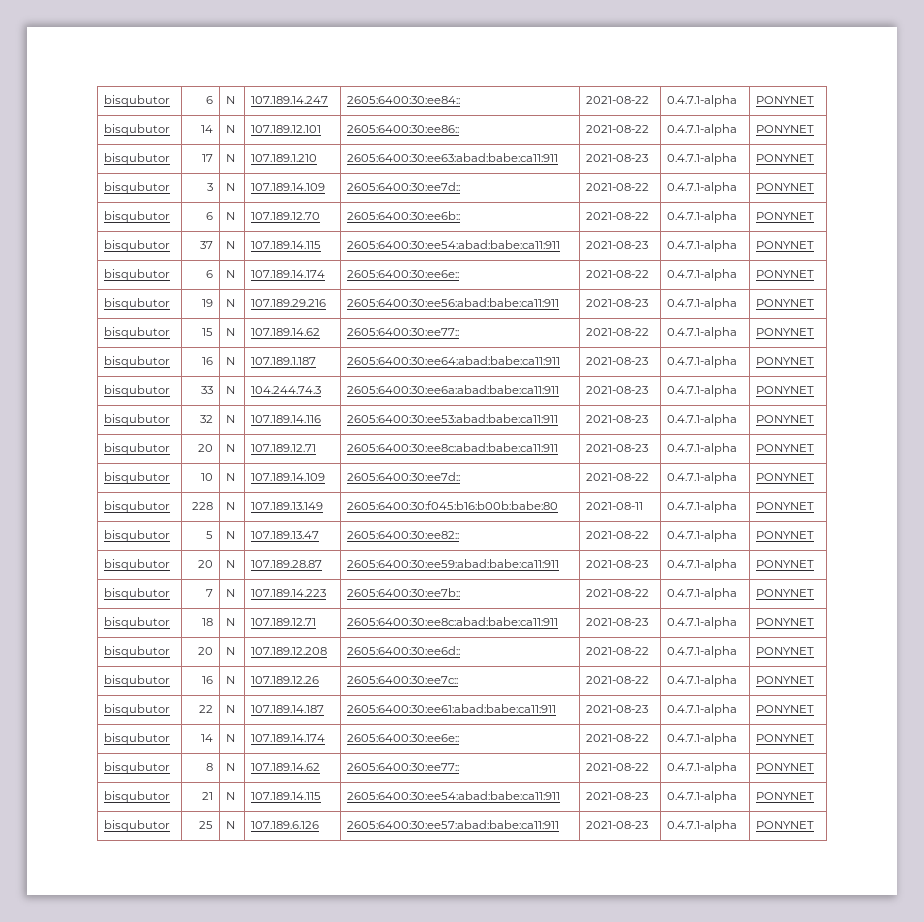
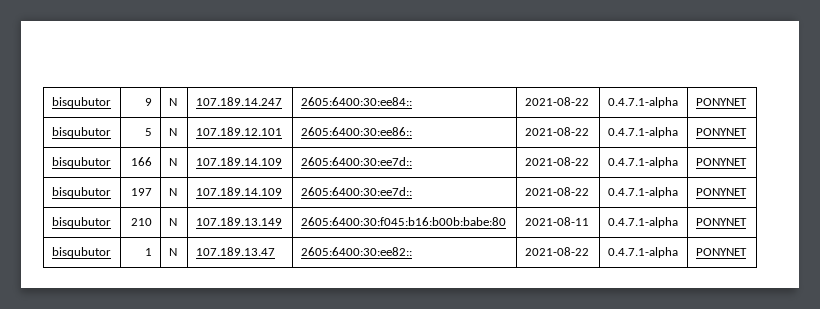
[103,95,170,107] [206,96,214,104] bisqubutor | 6 -> [51,97,111,108] [145,98,153,106] bisqubutor | 9
[201,125,214,133] 14 -> [145,128,153,136] 5
[202,154,214,162] [225,154,235,162] [250,154,317,162] [346,153,558,162] [585,154,648,162] [666,153,737,165] [755,154,814,162] [103,182,170,194] [207,183,214,191] [225,183,235,191] [250,183,325,191] [346,182,460,191] [585,183,649,191] [666,182,737,194] [755,183,814,191] [103,211,170,223] [206,212,214,220] [225,212,235,220] [250,212,320,220] [346,211,460,220] [585,212,649,220] [666,211,737,223] [755,212,814,220] [103,240,170,252] [200,241,214,249] [225,241,235,249] [250,241,321,249] [346,240,560,249] [585,241,648,249] [666,240,737,252] [755,241,814,249] [103,269,170,281] [206,270,214,278] [225,270,235,278] [250,270,325,278] [346,270,459,278] [585,270,649,278] [666,269,737,281] [755,270,814,278] [103,298,170,310] [202,299,214,307] [225,299,235,307] [250,299,326,307] [346,298,559,307] [585,299,648,307] [666,298,737,310] [755,299,814,307] [103,327,170,339] [202,328,214,336] [225,328,235,336] [250,328,320,336] [346,328,459,336] [585,328,649,336] [666,327,737,339] [755,328,814,336] [103,356,170,368] [202,357,214,365] [225,357,235,365] [250,357,316,365] [346,356,560,365] [585,357,648,365] [666,356,737,368] [755,357,814,365] [103,385,170,397] [201,386,214,394] [225,386,235,394] [250,386,321,394] [346,385,559,394] [585,386,648,394] [666,385,737,397] [755,386,814,394] [103,414,170,426] [200,415,214,423] [225,415,235,423] [250,415,321,423] [346,414,558,423] [585,415,648,423] [666,414,737,426] [755,415,814,423] [103,443,170,455] [198,444,214,452] [225,444,235,452] [250,444,316,452] [346,443,558,452] [585,444,648,452] [666,443,737,455] [755,444,814,452] [103,472,170,484] [201,473,214,481] [225,473,235,481] [250,473,325,481] [346,472,460,481] [585,473,649,481] [666,472,737,484] [755,473,814,481] [103,501,170,513] [192,502,214,510] 17 | N | 107.189.1.210 | 2605:6400:30:ee63:abad:babe:ca11:911 | 2021-08-23 | 0.4.7.1-alpha | PONYNET // bisqubutor | 3 | N | 107.189.14.109 | 2605:6400:30:ee7d:: | 2021-08-22 | 0.4.7.1-alpha | PONYNET // bisqubutor | 6 | N | 107.189.12.70 | 2605:6400:30:ee6b:: | 2021-08-22 | 0.4.7.1-alpha | PONYNET // bisqubutor | 37 | N | 107.189.14.115 | 2605:6400:30:ee54:abad:babe:ca11:911 | 2021-08-23 | 0.4.7.1-alpha | PONYNET // bisqubutor | 6 | N | 107.189.14.174 | 2605:6400:30:ee6e:: | 2021-08-22 | 0.4.7.1-alpha | PONYNET // bisqubutor | 19 | N | 107.189.29.216 | 2605:6400:30:ee56:abad:babe:ca11:911 | 2021-08-23 | 0.4.7.1-alpha | PONYNET // bisqubutor | 15 | N | 107.189.14.62 | 2605:6400:30:ee77:: | 2021-08-22 | 0.4.7.1-alpha | PONYNET // bisqubutor | 16 | N | 107.189.1.187 | 2605:6400:30:ee64:abad:babe:ca11:911 | 2021-08-23 | 0.4.7.1-alpha | PONYNET // bisqubutor | 33 | N | 104.244.74.3 | 2605:6400:30:ee6a:abad:babe:ca11:911 | 2021-08-23 | 0.4.7.1-alpha | PONYNET // bisqubutor | 32 | N | 107.189.14.116 | 2605:6400:30:ee53:abad:babe:ca11:911 | 2021-08-23 | 0.4.7.1-alpha | PONYNET // bisqubutor | 20 | N | 107.189.12.71 | 2605:6400:30:ee8c:abad:babe:ca11:911 | 2021-08-23 | 0.4.7.1-alpha | PONYNET // bisqubutor | 10 | N | 107.189.14.109 | 2605:6400:30:ee7d:: | 2021-08-22 | 0.4.7.1-alpha | PONYNET // bisqubutor | 228 -> [131,157,153,166] [168,158,177,166] [195,157,282,166] [300,157,412,166] [524,157,589,166] [607,157,678,168] [695,158,747,166] [51,187,111,198] [131,188,153,196] [168,188,177,196] [195,187,282,196] [300,187,412,196] [524,187,589,196] [607,187,678,198] [695,188,747,196] [51,217,111,228] [131,218,153,226] 166 | N | 107.189.14.109 | 2605:6400:30:ee7d:: | 2021-08-22 | 0.4.7.1-alpha | PONYNET // bisqubutor | 197 | N | 107.189.14.109 | 2605:6400:30:ee7d:: | 2021-08-22 | 0.4.7.1-alpha | PONYNET // bisqubutor | 210
[206,531,214,539] 5 -> [145,248,153,256] 1
[103,559,170,571] [198,560,214,568] [225,560,235,568] [250,560,322,568] [346,559,559,568] [585,560,648,568] [666,559,737,571] [755,560,814,568] [103,588,170,600] [206,589,214,597] [225,589,235,597] [250,589,326,597] [346,588,460,597] [585,589,649,597] [666,588,737,600] [755,589,814,597] [103,617,170,629] [202,618,214,626] [225,618,235,626] [250,618,316,626] [346,617,558,626] [585,618,648,626] [666,617,737,629] [755,618,814,626] [103,646,170,658] [198,647,214,655] [225,647,235,655] [250,647,327,655] [346,646,460,655] [585,647,649,655] [666,646,737,658] [755,647,814,655] [103,675,170,687] [202,676,214,684] [225,676,235,684] [250,676,319,684] [346,676,458,684] [585,676,649,684] [666,675,737,687] [755,676,814,684] [103,704,170,716] [199,705,214,713] [225,705,235,713] [250,705,324,713] [346,704,556,713] [585,705,648,713] [666,704,737,716] [755,705,814,713] [103,733,170,745] [201,734,214,742] [225,734,235,742] [250,734,325,742] [346,734,459,742] [585,734,649,742] [666,733,737,745] [755,734,814,742] [103,762,170,774] [206,763,214,771] [225,763,235,771] [250,763,320,771] [346,763,459,771] [585,763,649,771] [666,762,737,774] [755,763,814,771] [103,791,170,803] [202,792,214,800] [225,792,235,800] [250,792,321,800] [346,791,560,800] [585,792,648,800] [666,791,737,803] [755,792,814,800] [103,820,170,832] [199,821,214,829] [225,821,235,829] [250,821,319,829] [346,820,559,829] [585,821,648,829] [666,820,737,832] [755,821,814,829] // bisqubutor | 20 | N | 107.189.28.87 | 2605:6400:30:ee59:abad:babe:ca11:911 | 2021-08-23 | 0.4.7.1-alpha | PONYNET // bisqubutor | 7 | N | 107.189.14.223 | 2605:6400:30:ee7b:: | 2021-08-22 | 0.4.7.1-alpha | PONYNET // bisqubutor | 18 | N | 107.189.12.71 | 2605:6400:30:ee8c:abad:babe:ca11:911 | 2021-08-23 | 0.4.7.1-alpha | PONYNET // bisqubutor | 20 | N | 107.189.12.208 | 2605:6400:30:ee6d:: | 2021-08-22 | 0.4.7.1-alpha | PONYNET // bisqubutor | 16 | N | 107.189.12.26 | 2605:6400:30:ee7c:: | 2021-08-22 | 0.4.7.1-alpha | PONYNET // bisqubutor | 22 | N | 107.189.14.187 | 2605:6400:30:ee61:abad:babe:ca11:911 | 2021-08-23 | 0.4.7.1-alpha | PONYNET // bisqubutor | 14 | N | 107.189.14.174 | 2605:6400:30:ee6e:: | 2021-08-22 | 0.4.7.1-alpha | PONYNET // bisqubutor | 8 | N | 107.189.14.62 | 2605:6400:30:ee77:: | 2021-08-22 | 0.4.7.1-alpha | PONYNET // bisqubutor | 21 | N | 107.189.14.115 | 2605:6400:30:ee54:abad:babe:ca11:911 | 2021-08-23 | 0.4.7.1-alpha | PONYNET // bisqubutor | 25 | N | 107.189.6.126 | 2605:6400:30:ee57:abad:babe:ca11:911 | 2021-08-23 | 0.4.7.1-alpha | PONYNET -> (747, 252) none

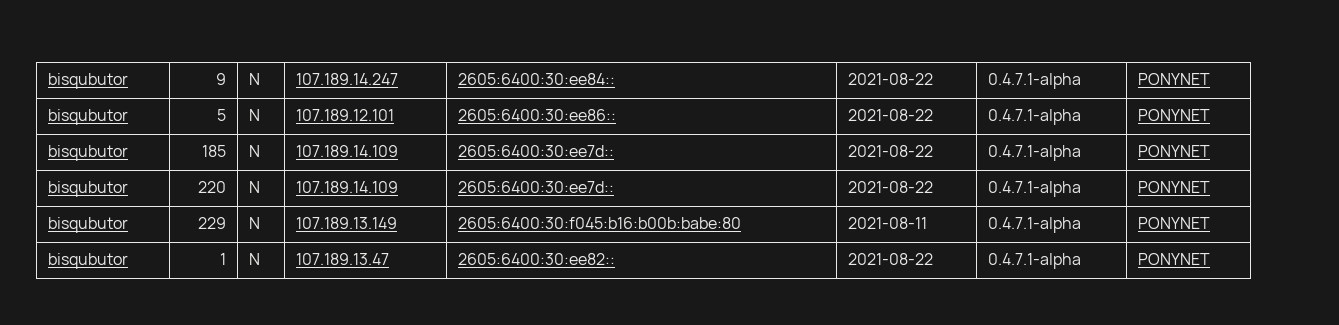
[131,157,153,166] [168,158,177,166] [195,157,282,166] [300,157,412,166] [524,157,589,166] [607,157,678,168] [695,158,747,166] [51,187,111,198] [131,188,153,196] [168,188,177,196] [195,187,282,196] [300,187,412,196] [524,187,589,196] [607,187,678,198] [695,188,747,196] [51,217,111,228] [131,218,153,226] 166 | N | 107.189.14.109 | 2605:6400:30:ee7d:: | 2021-08-22 | 0.4.7.1-alpha | PONYNET // bisqubutor | 197 | N | 107.189.14.109 | 2605:6400:30:ee7d:: | 2021-08-22 | 0.4.7.1-alpha | PONYNET // bisqubutor | 210 -> [201,145,226,157] [249,145,261,157] [296,145,399,157] [458,145,615,157] [848,145,934,157] [988,145,1082,161] [1138,145,1211,157] [48,181,129,197] [197,181,226,193] [249,181,261,193] [296,181,399,193] [458,181,615,193] [848,181,934,193] [988,181,1082,197] [1138,181,1211,193] [48,217,129,233] [197,217,226,229] 185 | N | 107.189.14.109 | 2605:6400:30:ee7d:: | 2021-08-22 | 0.4.7.1-alpha | PONYNET // bisqubutor | 220 | N | 107.189.14.109 | 2605:6400:30:ee7d:: | 2021-08-22 | 0.4.7.1-alpha | PONYNET // bisqubutor | 229

